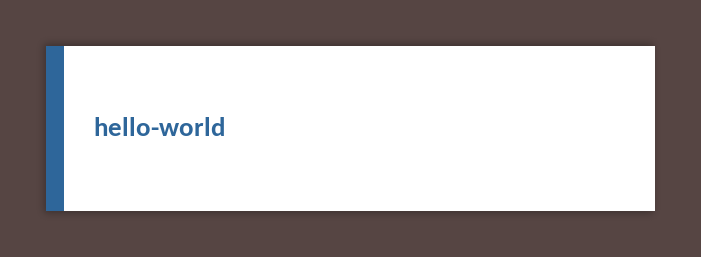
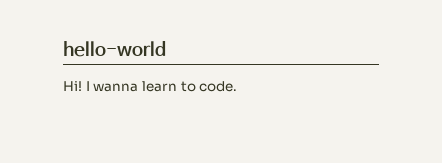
(225, 126) none -> [63,81,238,92] // Hi! I wanna learn to code.

